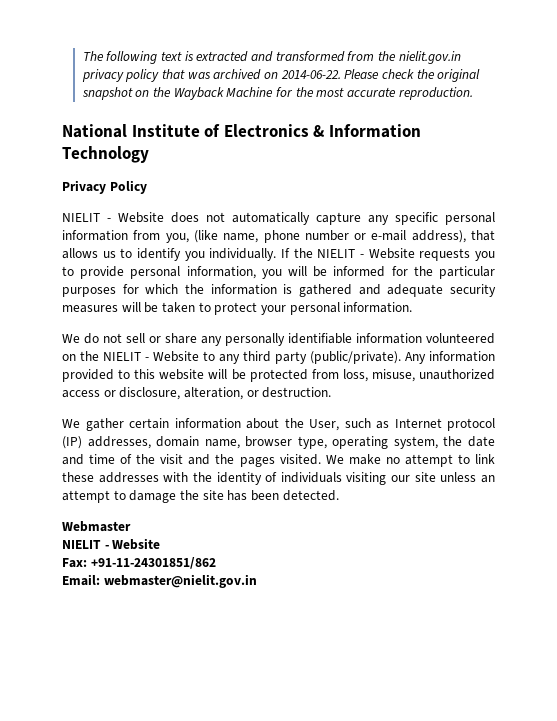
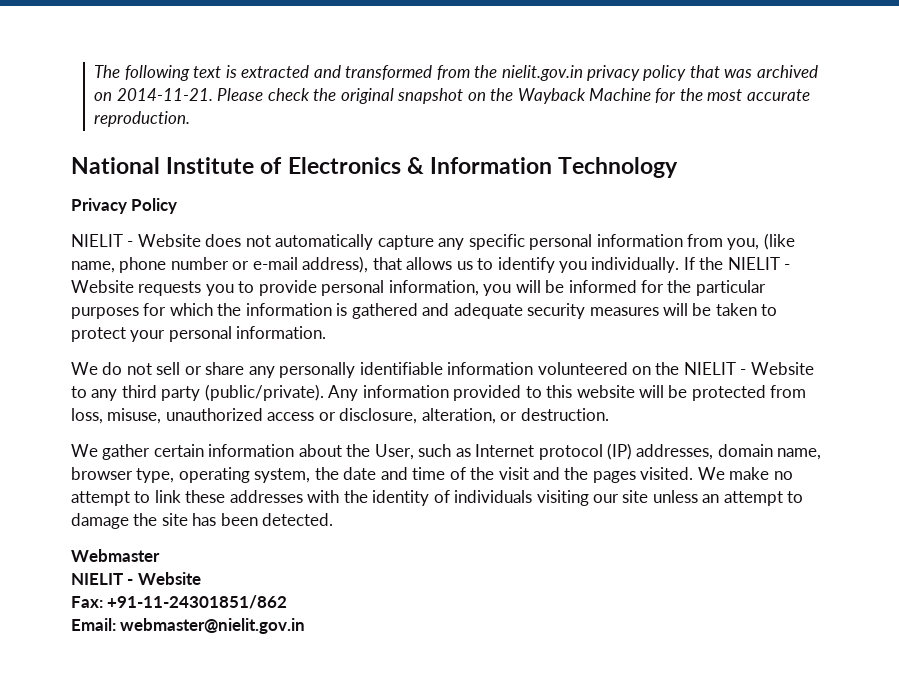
[280,70,341,79] 2014-06-22. -> [116,88,213,101] 2014-11-21.

